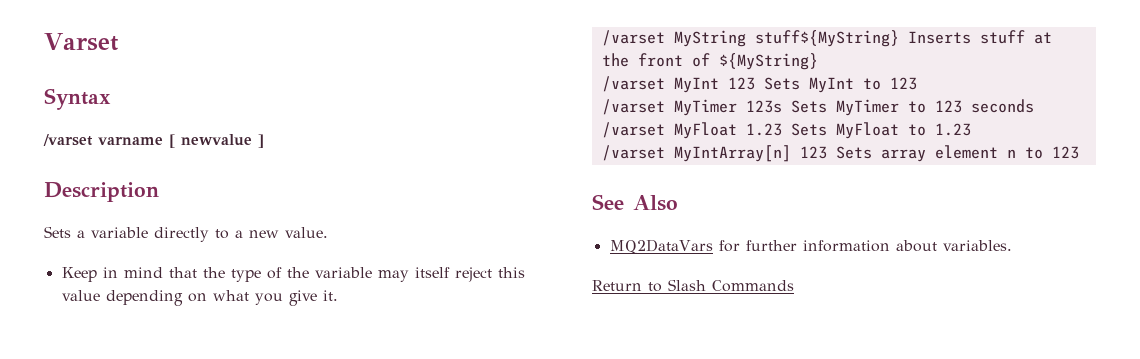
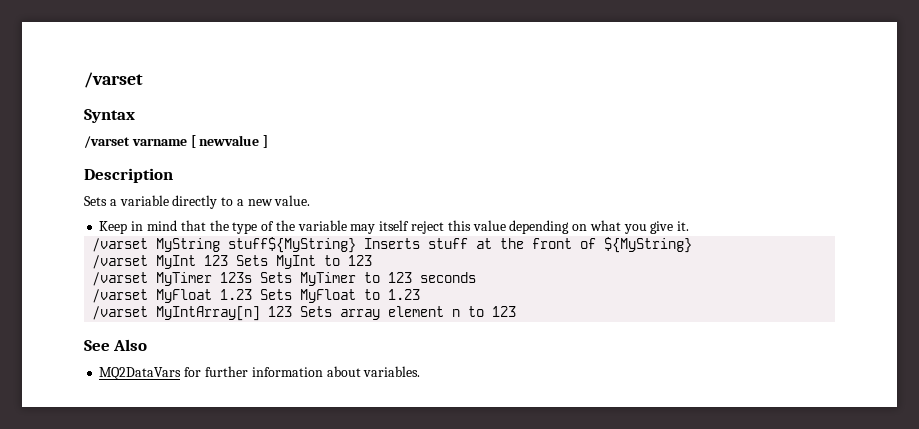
[44,33,119,51] Varset -> [84,72,143,88] /varset
[592,279,794,292] // Return to Slash Commands -> (421, 371) none

